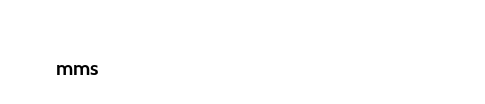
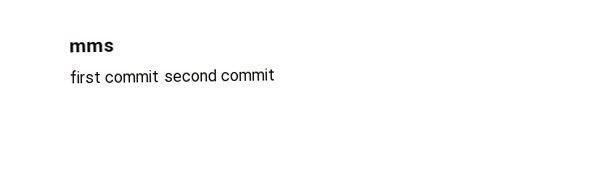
(98, 70) none -> [69,68,275,84] // first commit second commit

